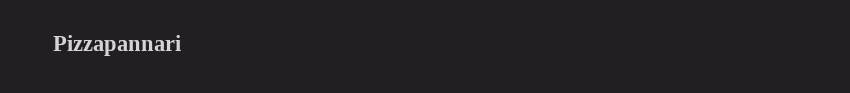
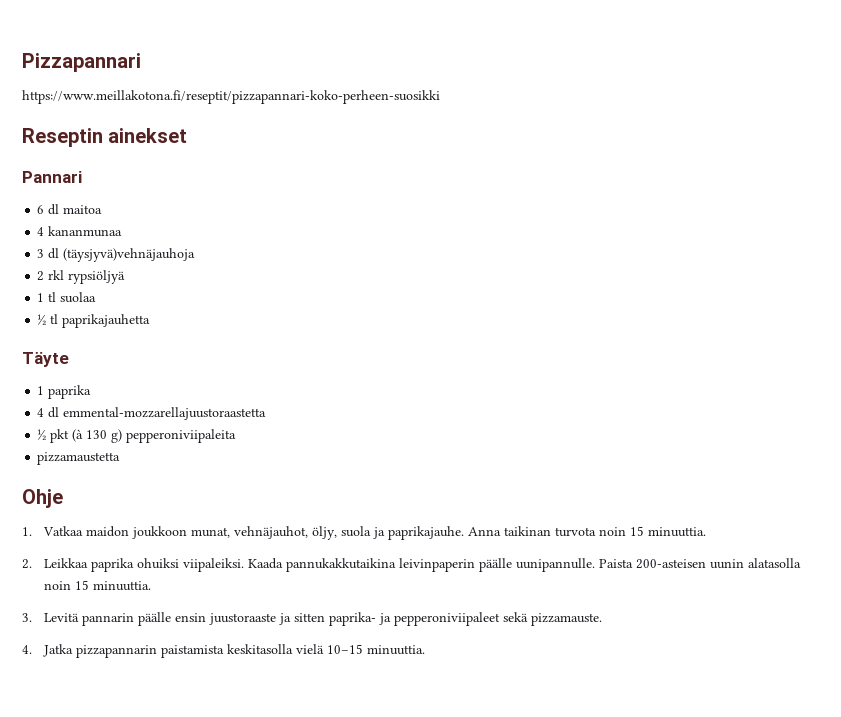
(181, 45) none -> [22,90,440,104] [22,128,188,147] [22,171,82,183] [37,204,103,215] [37,226,123,237] [37,248,196,262] [37,270,126,284] [37,292,97,303] [37,314,151,328] [22,352,69,367] [37,385,92,399] [37,407,267,420] [37,429,237,443] [37,452,121,465] [22,489,63,508] [22,526,707,540] [22,558,802,572] [44,580,152,591] [22,612,603,626] [22,644,426,658] // https://www.meillakotona.fi/reseptit/pizzapannari-koko-perheen-suosikki // Reseptin ainekset // Pannari // 6 dl maitoa // 4 kananmunaa // 3 dl (täysjyvä)vehnäjauhoja // 2 rkl rypsiöljyä // 1 tl suolaa // ½ tl paprikajauhetta // Täyte // 1 paprika // 4 dl emmental-mozzarellajuustoraastetta // ½ pkt (à 130 g) pepperoniviipaleita // pizzamaustetta // Ohje // 1. Vatkaa maidon joukkoon munat, vehnäjauhot, öljy, suola ja paprikajauhe. Anna taikinan turvota noin 15 minuuttia. // 2. Leikkaa paprika ohuiksi viipaleiksi. Kaada pannukakkutaikina leivinpaperin päälle uunipannulle. Paista 200-asteisen uunin alatasolla noin 15 minuuttia. // 3. Levitä pannarin päälle ensin juustoraaste ja sitten paprika- ja pepperoniviipaleet sekä pizzamauste. // 4. Jatka pizzapannarin paistamista keskitasolla vielä 10–15 minuuttia.

